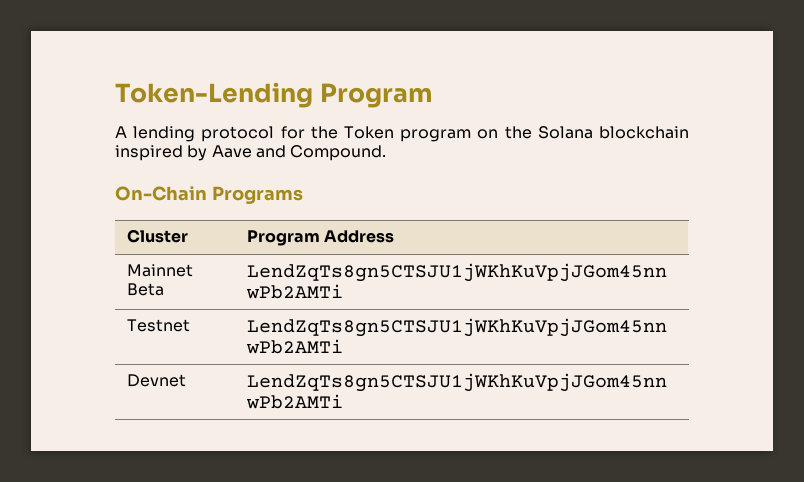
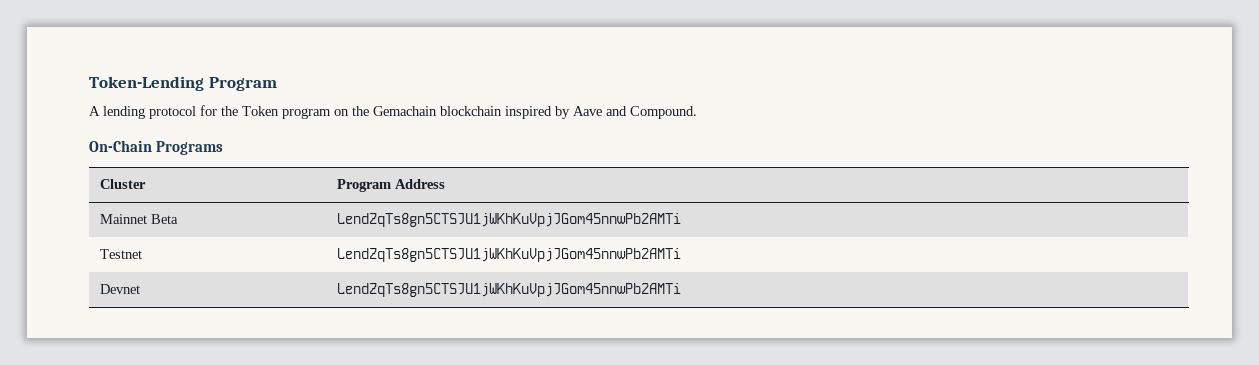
[537,126,593,139] Solana -> [373,106,437,116] Gemachain

